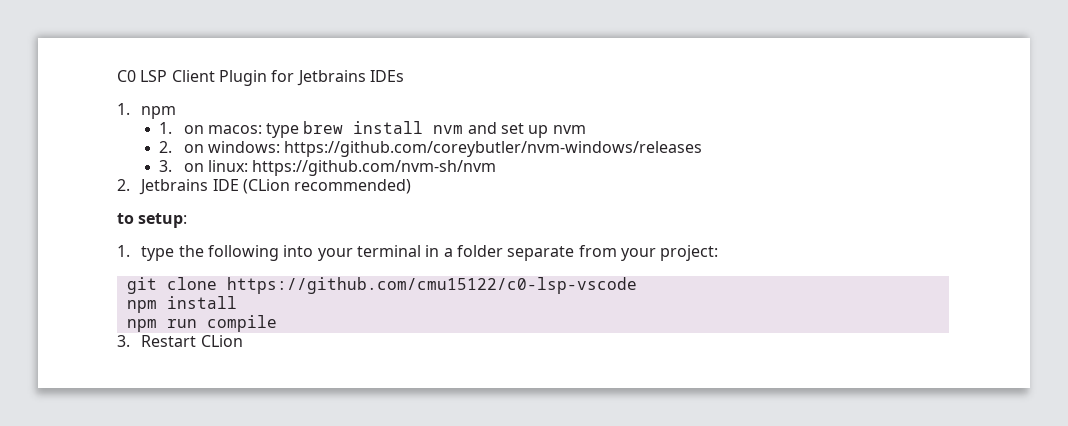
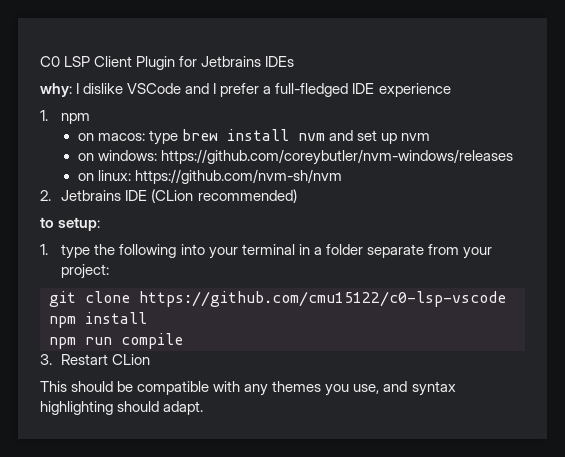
(404, 76) none -> [40,83,451,97] // why: I dislike VSCode and I prefer a full-fledged IDE experience
[159,122,173,134] 1. -> (91, 118) none
[159,141,173,153] 2. -> (431, 137) none
[159,160,173,172] 3. -> (513, 157) none
(243, 341) none -> [40,381,456,396] [40,401,204,415] // This should be compatible with any themes you use, and syntax highlighting should adapt.

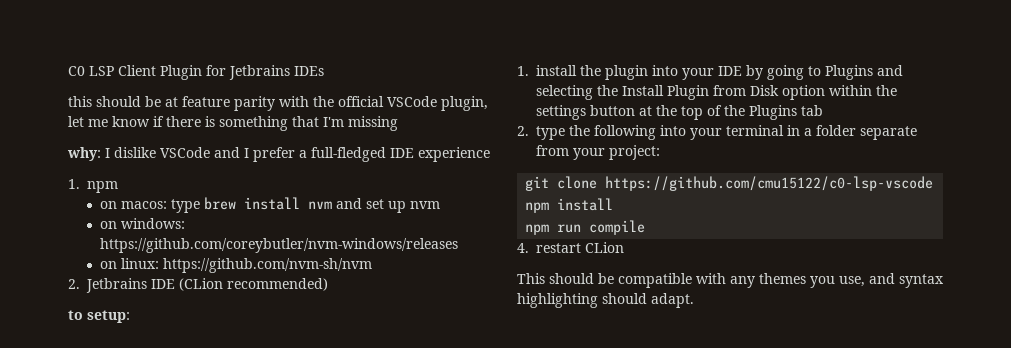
(295, 61) none -> [68,96,488,111] [68,116,398,131] // this should be at feature parity with the official VSCode plugin, let me know if there is something that I'm missing
(48, 249) none -> [536,65,903,80] [536,85,897,100] [536,105,823,120] [517,126,529,136] install the plugin into your IDE by going to Plugins and selecting the Install Plugin from Disk option within the settings button at the top of the Plugins tab // 2.
[40,354,109,365] 3. Restart -> [517,243,581,253] 4. restart

